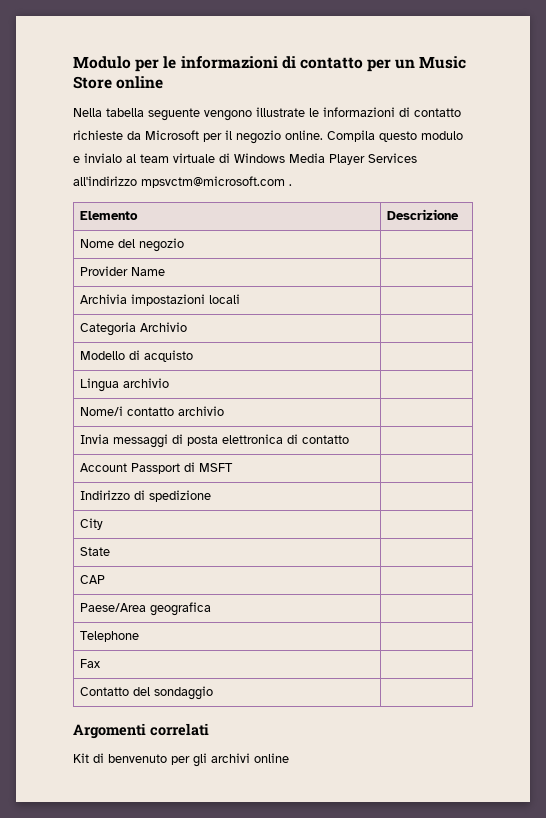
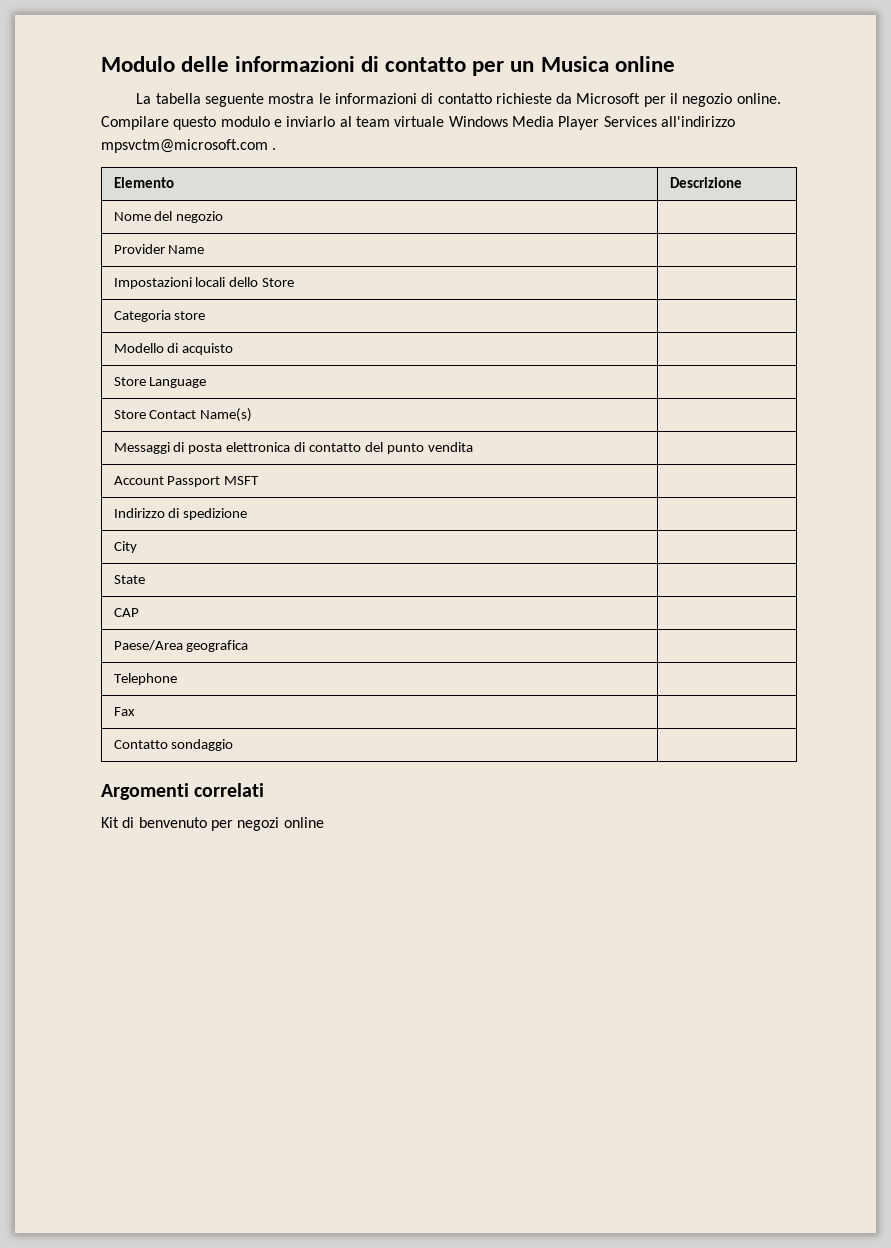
[135,56,177,72] per le -> [181,56,230,72] delle
[419,56,467,69] [73,76,112,89] Music Store -> [540,56,609,72] Musica
[73,108,102,117] Nella -> [136,93,152,104] La
[204,107,305,121] vengono illustrate -> [268,93,315,104] mostra
[327,130,375,142] Compila -> [101,116,169,130] Compilare
[84,153,122,163] invialo -> [286,116,336,127] inviarlo
[219,153,230,163] di -> (445, 121) none
[79,294,205,306] Archivia impostazioni -> [113,277,192,289] Impostazioni
(240, 299) none -> [229,277,295,287] dello Store
[139,322,187,332] Archivio -> [174,311,206,320] store
[79,378,169,392] [79,406,224,416] [79,434,168,448] Lingua archivio | // Nome/i contatto archivio | // Invia messaggi -> [113,377,207,388] [113,408,253,422] [113,442,170,454] Store Language | // Store Contact Name(s) | // Messaggi
(349, 439) none -> [365,442,473,454] del punto vendita
[183,462,195,472] di -> (221, 481) none
[132,687,150,696] del -> (168, 744) none
[193,753,250,767] gli archivi -> [237,817,280,831] negozi

